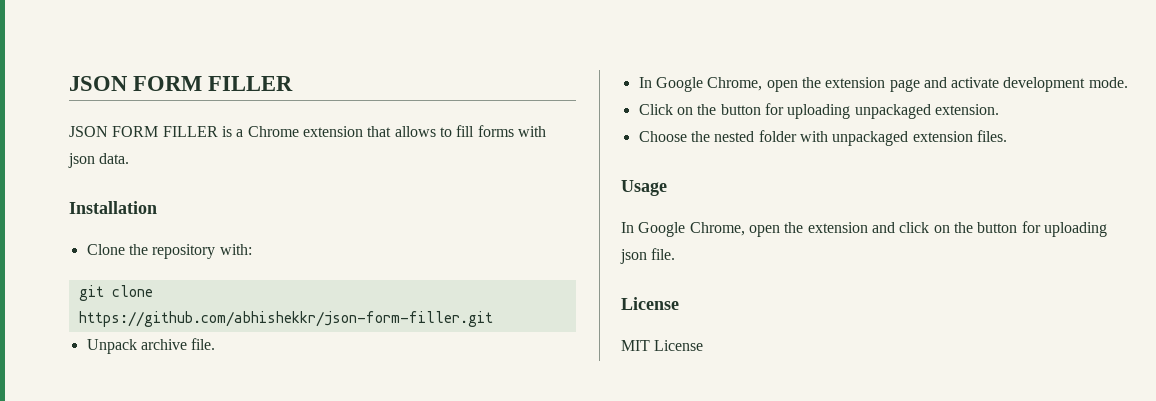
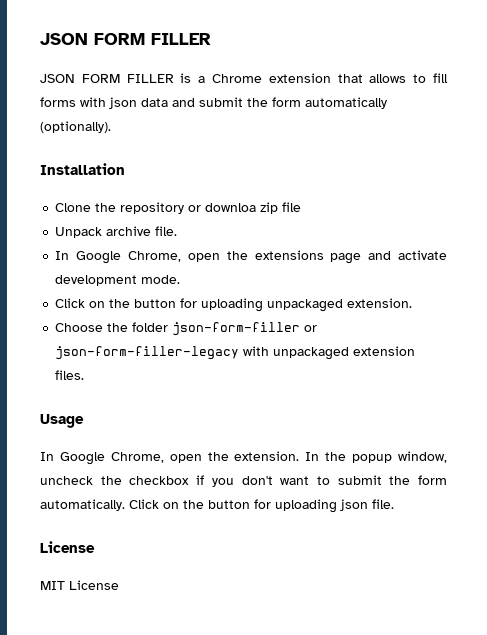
[99,153,130,164] data. -> [141,97,387,109] [40,121,111,133] data and submit the form automatically (optionally).
[219,244,252,255] [78,285,153,301] [78,311,493,327] with: // git clone https://github.com/abhishekkr/json-form-filler.git -> [188,202,302,214] or downloa zip file
[825,77,886,88] extension -> [254,250,324,260] extensions
[714,130,797,142] nested folder -> [132,322,318,336] [55,346,240,360] folder json-form-filler or json-form-filler-legacy
[807,222,930,233] extension and click -> [234,451,448,463] [40,475,447,487] [40,499,159,511] extension. In the popup window, uncheck the checkbox if you don't want to submit the form automatically. Click

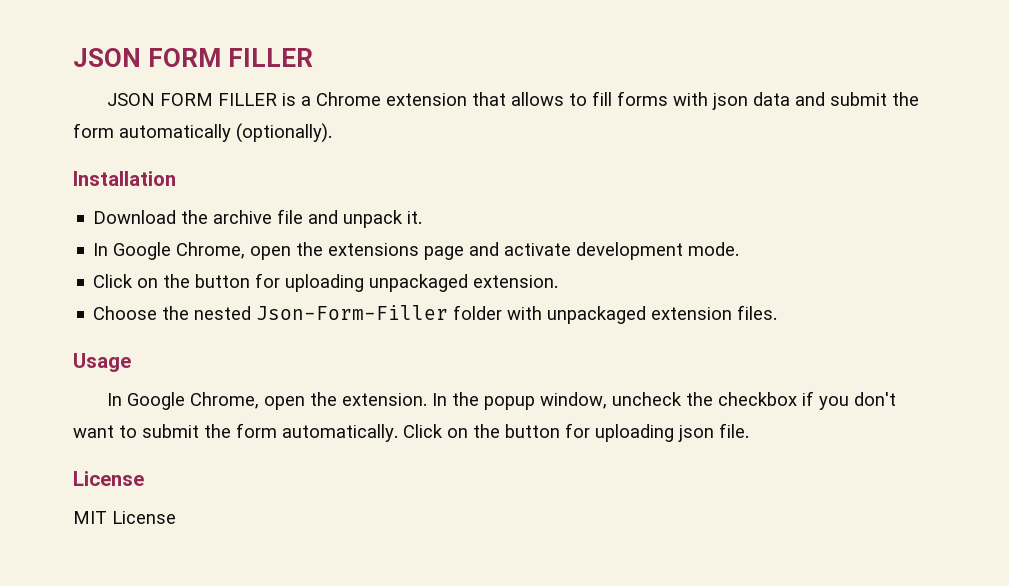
[55,202,302,214] [55,226,178,238] Clone the repository or downloa zip file // Unpack archive file. -> [93,209,423,228] Download the archive file and unpack it.
[132,322,318,336] [55,346,240,360] folder json-form-filler or json-form-filler-legacy -> [194,305,503,320] nested Json-Form-Filler folder

